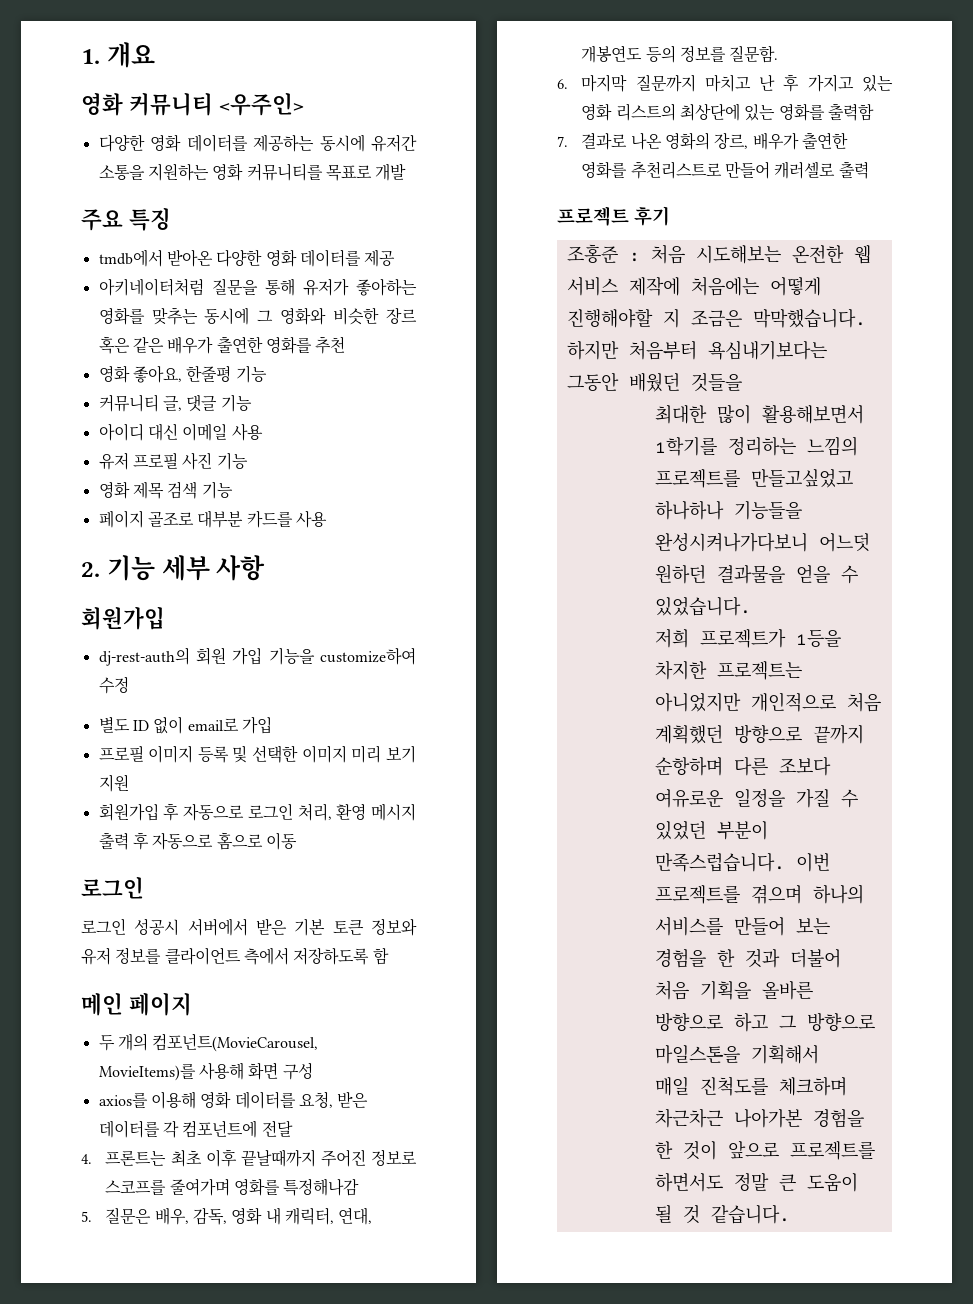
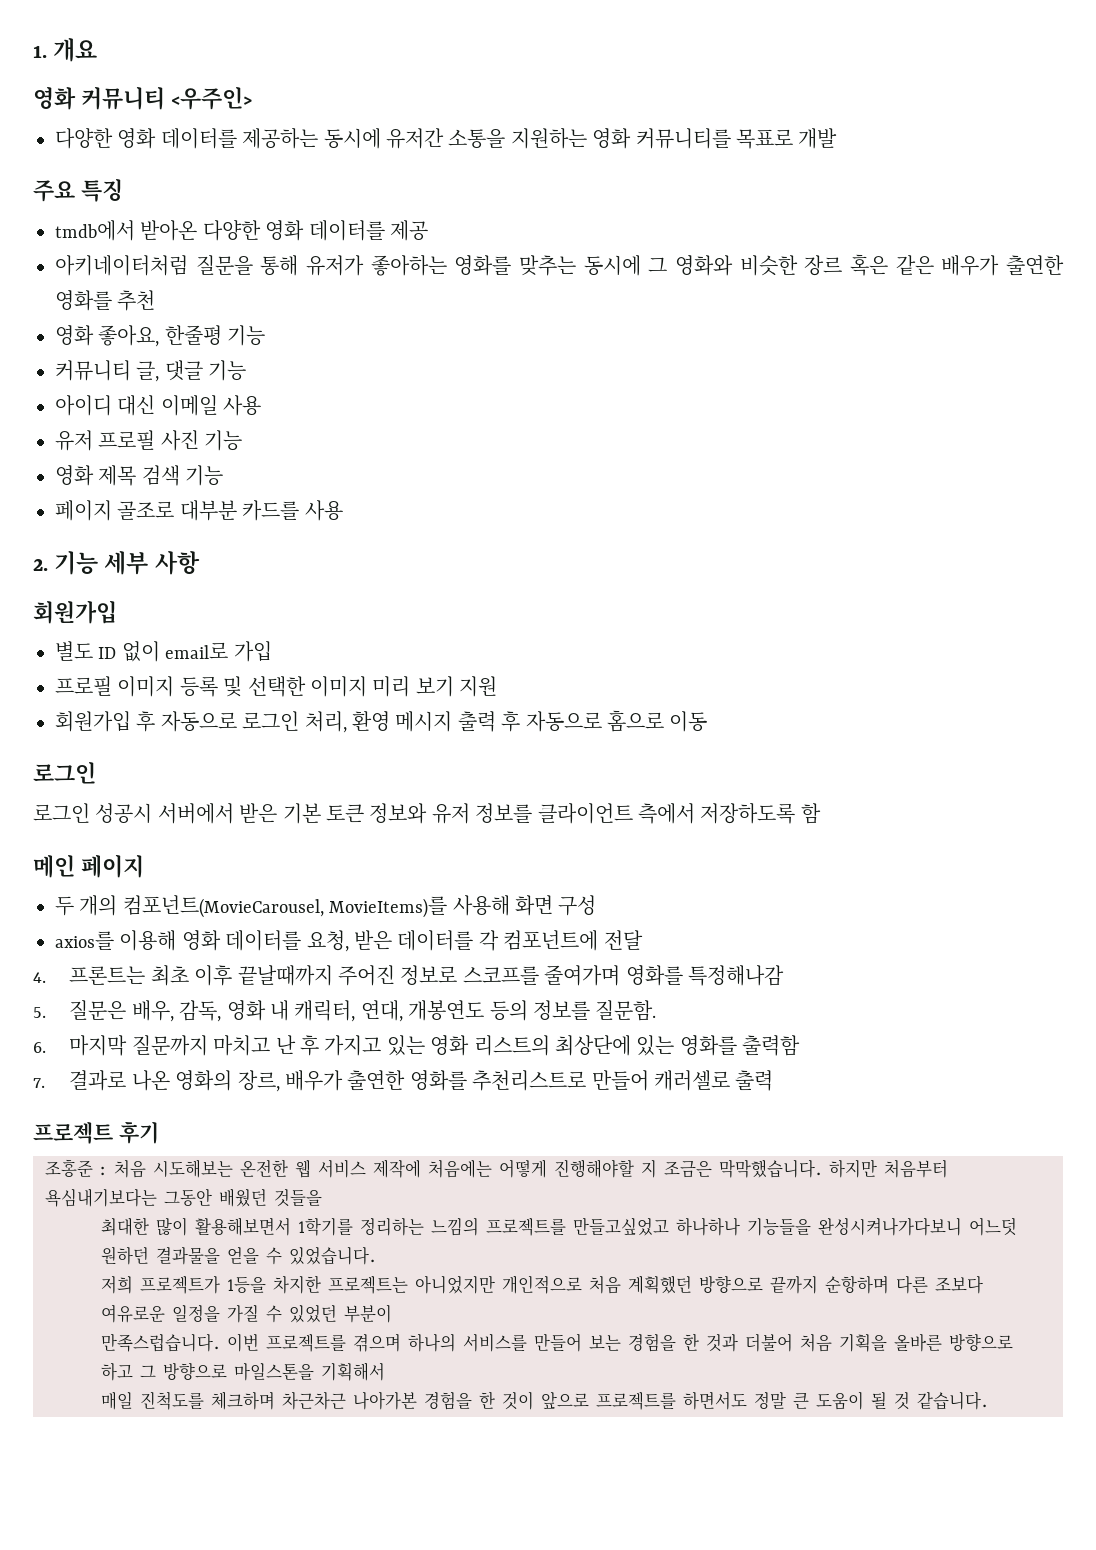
[98,647,416,666] [98,676,129,694] // dj-rest-auth의 회원 가입 기능을 customize하여 수정 -> (117, 612) none

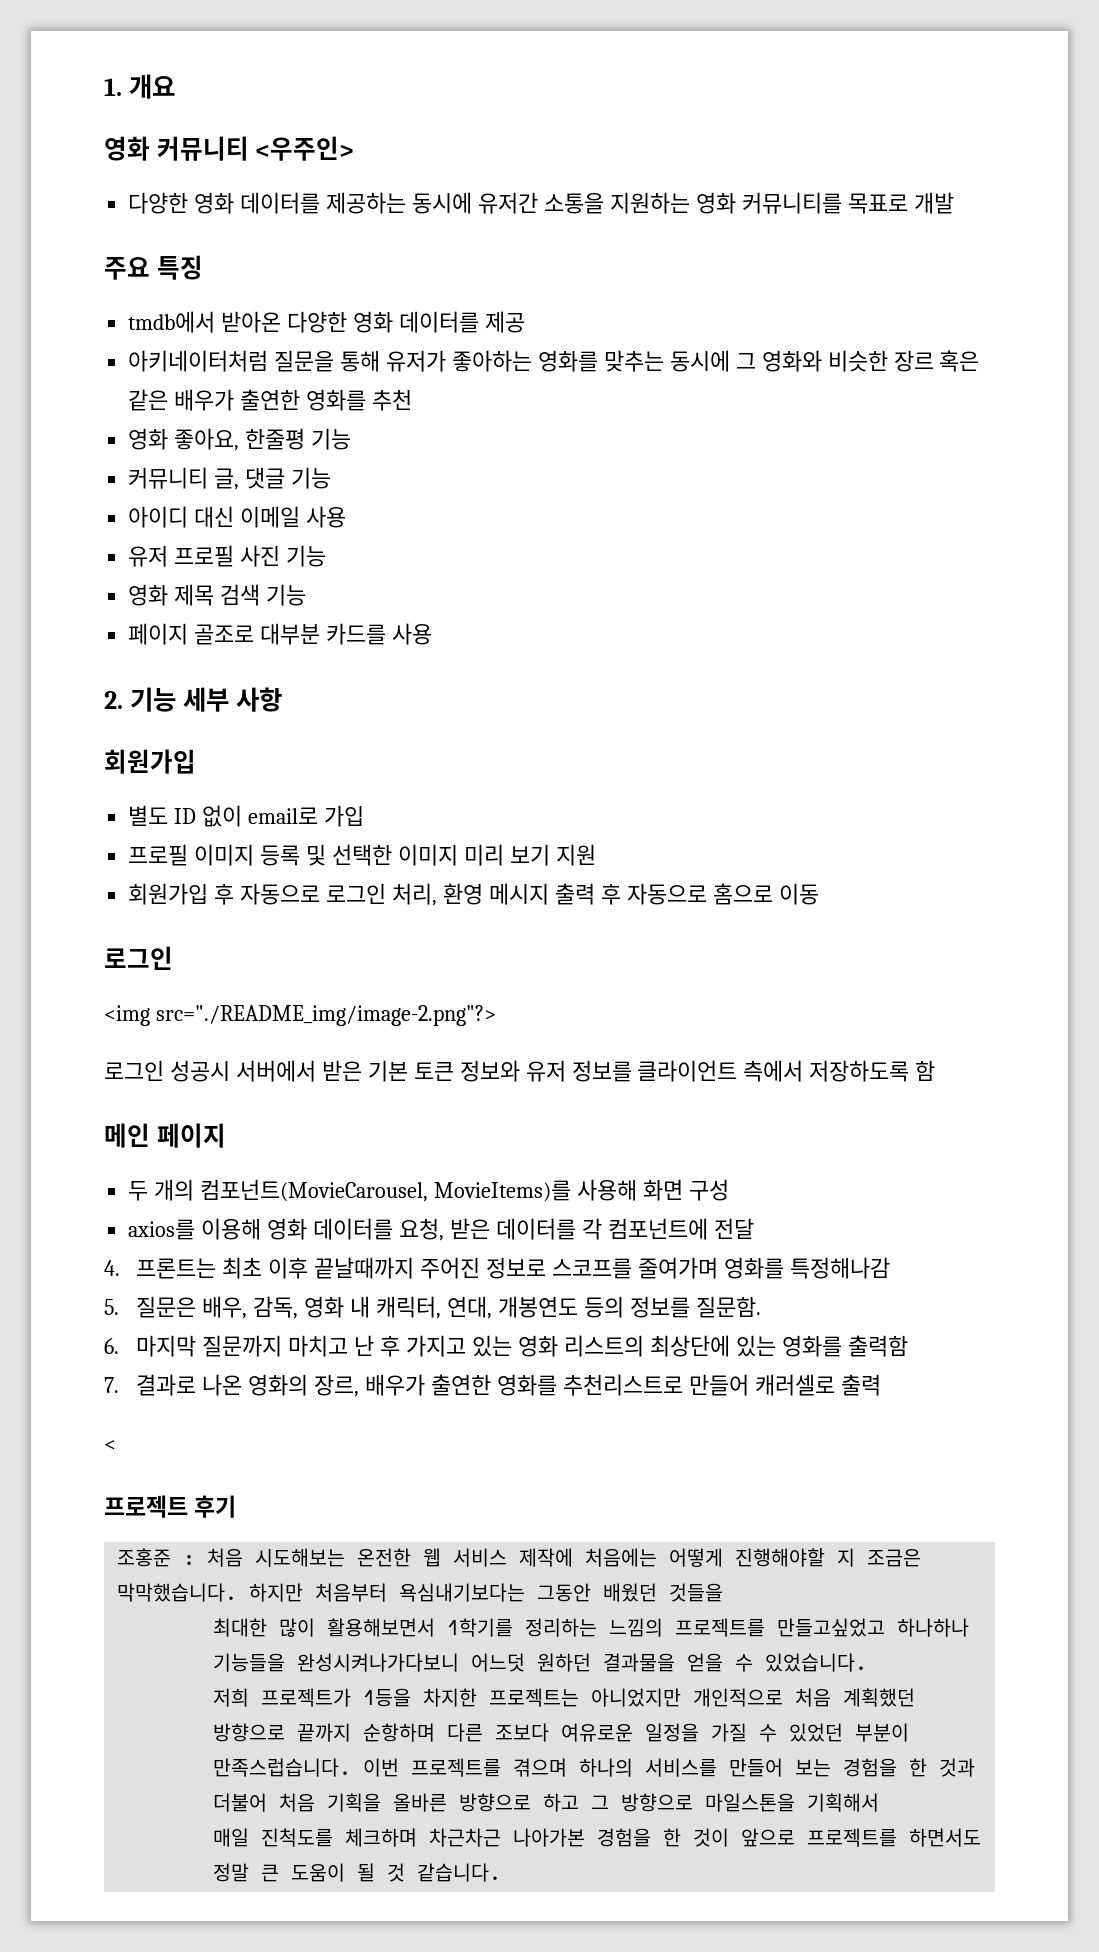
(96, 773) none -> [104,1005,496,1026] // <img src="./README_img/image-2.png"?>
(774, 1080) none -> [104,1440,116,1451] // <

